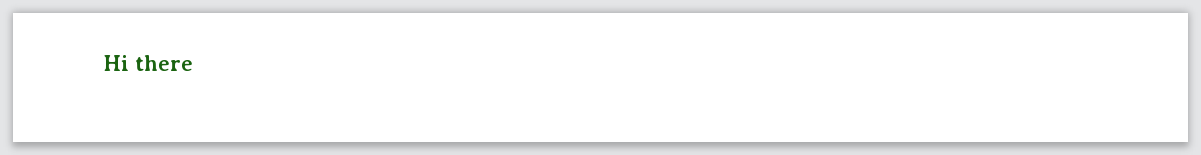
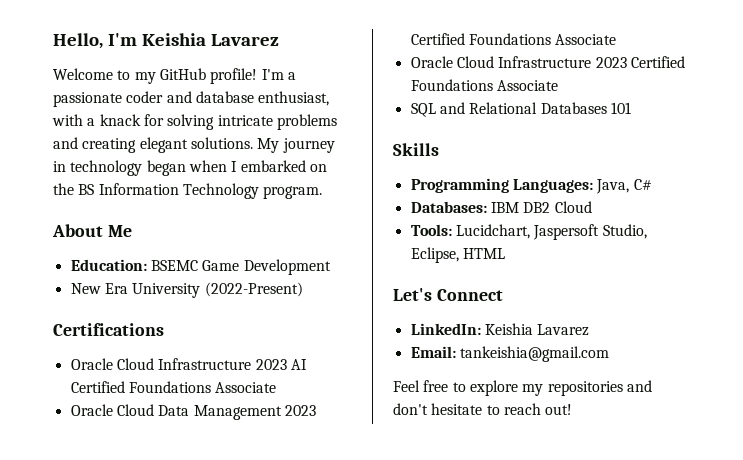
[104,55,193,71] Hi there -> [53,33,279,49] [53,68,296,84] [53,91,330,107] [52,114,337,130] [53,137,335,153] [53,160,327,176] [53,183,323,199] [52,224,132,237] [70,259,331,275] [70,282,303,298] [53,323,164,336] [70,358,307,370] [70,381,277,393] [70,404,316,420] [410,33,617,45] [410,56,685,68] [410,79,558,91] [410,102,631,117] [393,143,439,156] [410,178,652,194] [410,201,592,213] [410,224,647,240] [410,247,505,263] [393,288,503,301] [410,323,590,336] [410,346,609,362] [393,380,652,396] [393,403,573,415] Hello, I'm Keishia Lavarez // Welcome to my GitHub profile! I'm a passionate coder and database enthusiast, with a knack for solving intricate problems and creating elegant solutions. My journey in technology began when I embarked on the BS Information Technology program. // About Me // Education: BSEMC Game Development // New Era University (2022-Present) // Certifications // Oracle Cloud Infrastructure 2023 AI Certified Foundations Associate // Oracle Cloud Data Management 2023 Certified Foundations Associate // Oracle Cloud Infrastructure 2023 Certified Foundations Associate // SQL and Relational Databases 101 // Skills // Programming Languages: Java, C# // Databases: IBM DB2 Cloud // Tools: Lucidchart, Jaspersoft Studio, Eclipse, HTML // Let's Connect // LinkedIn: Keishia Lavarez // Email: tankeishia@gmail.com // Feel free to explore my repositories and don't hesitate to reach out!

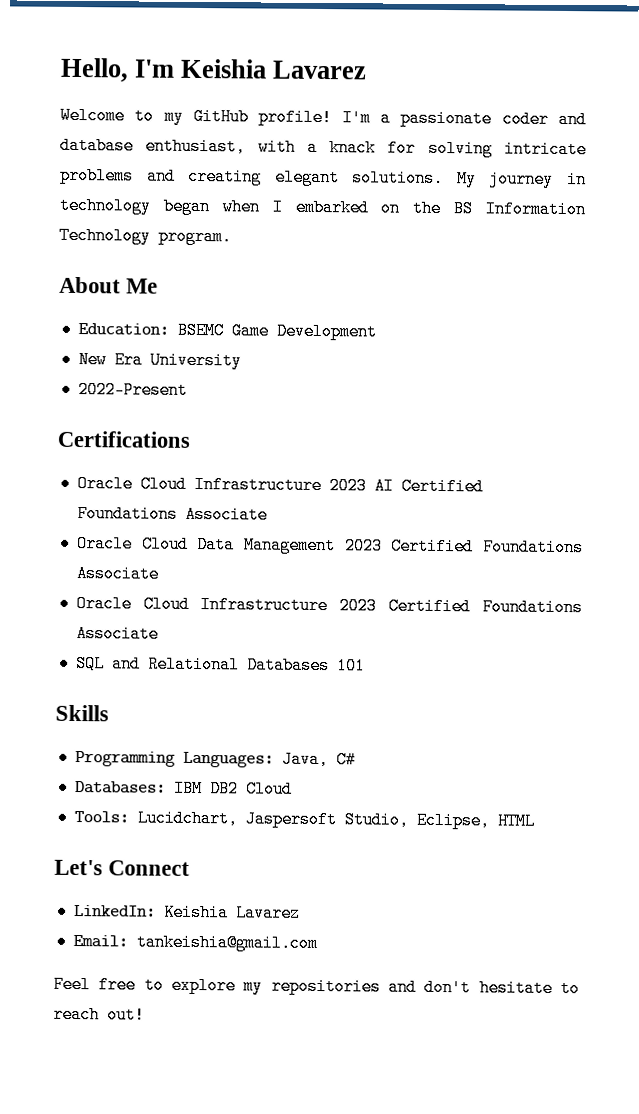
[204,282,303,297] (2022-Present) -> [77,381,188,399] // 2022-Present

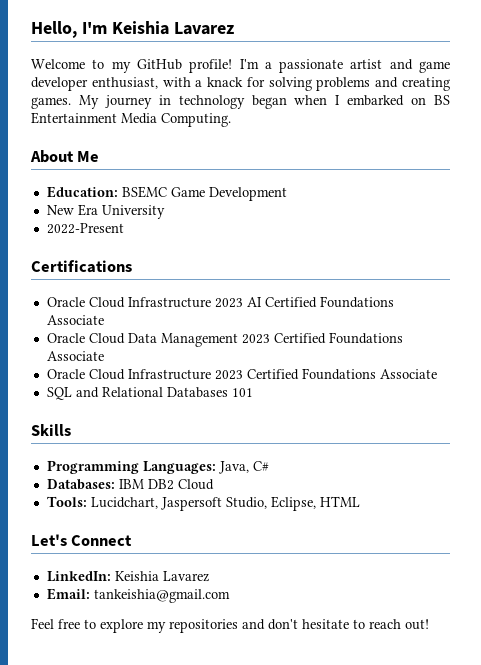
[501,110,587,129] [60,136,134,155] coder and database -> [350,59,451,73] [31,77,88,91] artist and game developer
[503,140,587,159] intricate -> (312, 84) none
[274,168,445,188] elegant solutions. -> [31,97,71,109] games.
[412,199,586,219] [59,226,232,246] the BS Information Technology program. -> [433,95,450,105] [31,112,231,127] BS Entertainment Media Computing.

